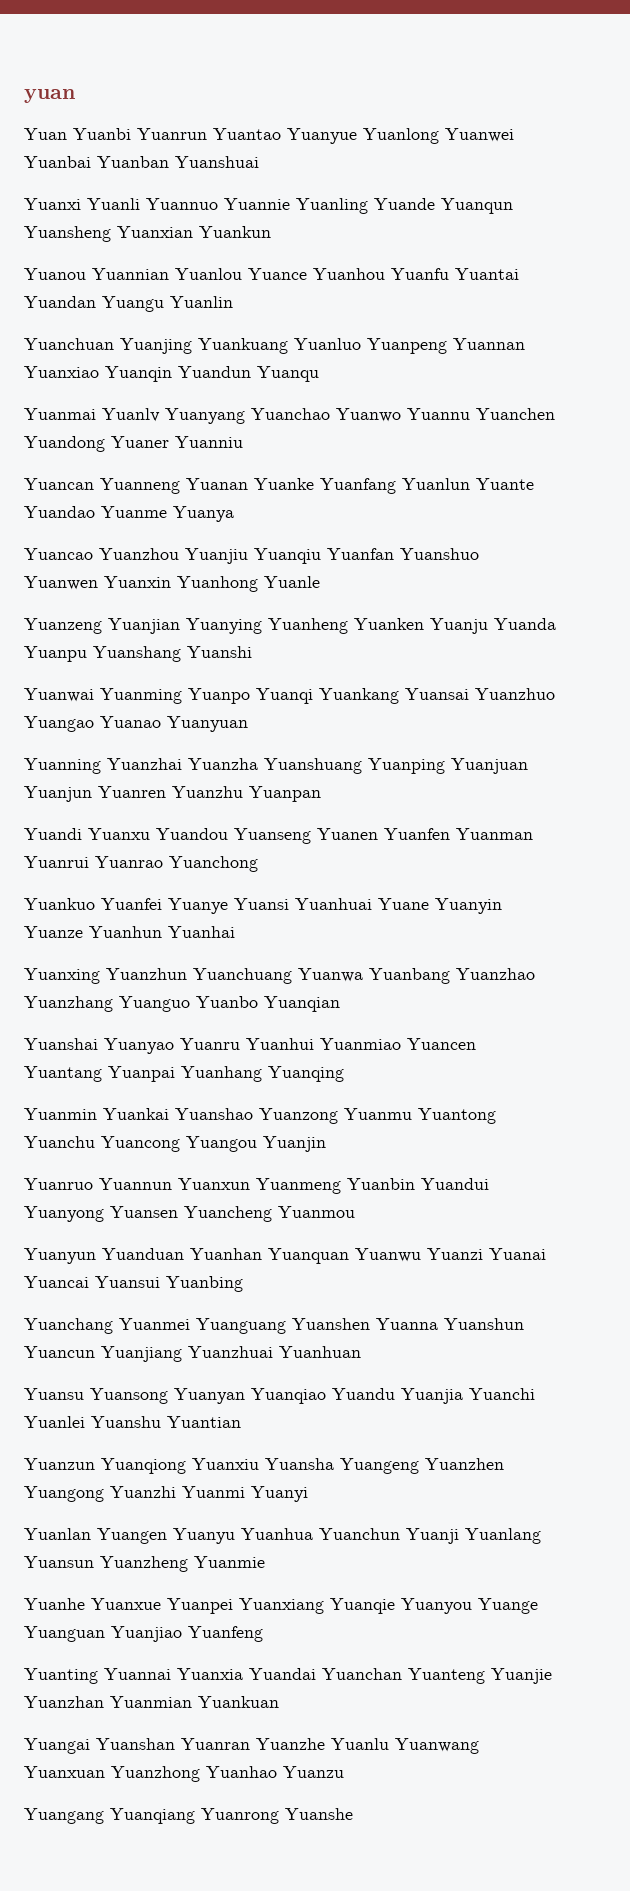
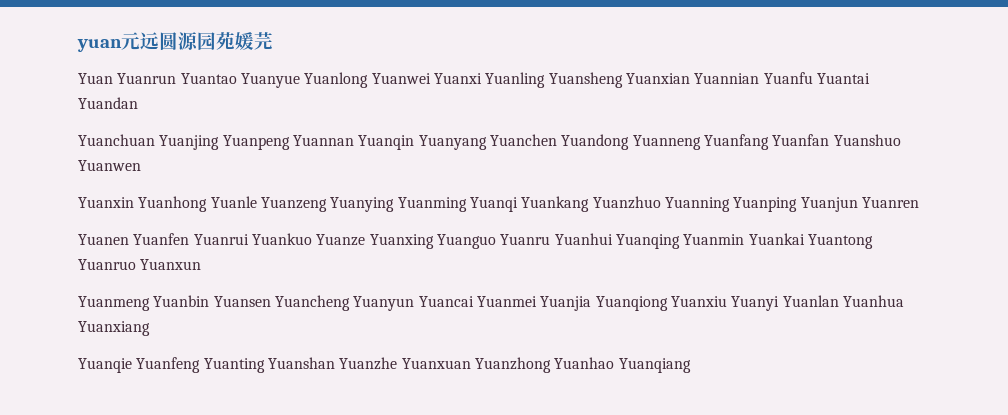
(75, 96) none -> [121,32,273,50] 元远圆源园苑媛芫
[73,128,131,140] Yuanbi -> (113, 78) none
[24,156,259,168] [24,198,513,214] [24,226,271,242] [24,268,385,280] Yuanbai Yuanban Yuanshuai // Yuanxi Yuanli Yuannuo Yuannie Yuanling Yuande Yuanqun Yuansheng Yuanxian Yuankun // Yuanou Yuannian Yuanlou Yuance Yuanhou -> [433,72,760,88] Yuanxi Yuanling Yuansheng Yuanxian Yuannian
[102,296,233,312] Yuangu Yuanlin -> (138, 103) none
[198,338,525,354] [24,366,319,382] [24,408,555,424] [24,436,243,452] [24,478,534,494] [24,506,234,522] [24,548,321,564] Yuankuang Yuanluo Yuanpeng Yuannan Yuanxiao Yuanqin Yuandun Yuanqu // Yuanmai Yuanlv Yuanyang Yuanchao Yuanwo Yuannu Yuanchen Yuandong Yuaner Yuanniu // Yuancan Yuanneng Yuanan Yuanke Yuanfang Yuanlun Yuante Yuandao Yuanme Yuanya // Yuancao Yuanzhou Yuanjiu Yuanqiu -> [222,134,769,150] Yuanpeng Yuannan Yuanqin Yuanyang Yuanchen Yuandong Yuanneng Yuanfang
(98, 583) none -> (141, 165) //
[24,618,556,634] [24,646,252,662] [24,688,555,704] [24,716,248,732] [24,758,528,774] [24,786,321,802] [24,828,533,844] [24,856,258,872] [24,898,502,914] [24,926,235,938] [24,968,535,984] [24,996,340,1012] [24,1038,476,1054] [24,1066,262,1082] // Yuanzeng Yuanjian Yuanying Yuanheng Yuanken Yuanju Yuanda Yuanpu Yuanshang Yuanshi // Yuanwai Yuanming Yuanpo Yuanqi Yuankang Yuansai Yuanzhuo Yuangao Yuanao Yuanyuan // Yuanning Yuanzhai Yuanzha Yuanshuang Yuanping Yuanjuan Yuanjun Yuanren Yuanzhu Yuanpan // Yuandi Yuanxu Yuandou Yuanseng Yuanen Yuanfen Yuanman Yuanrui Yuanrao Yuanchong // Yuankuo Yuanfei Yuanye Yuansi Yuanhuai Yuane Yuanyin Yuanze Yuanhun Yuanhai // Yuanxing Yuanzhun Yuanchuang Yuanwa Yuanbang Yuanzhao Yuanzhang Yuanguo Yuanbo Yuanqian // Yuanshai Yuanyao Yuanru Yuanhui Yuanmiao Yuancen Yuantang Yuanpai Yuanhang -> [260,196,919,212] [78,233,613,249] Yuanzeng Yuanying Yuanming Yuanqi Yuankang Yuanzhuo Yuanning Yuanping Yuanjun Yuanren // Yuanen Yuanfen Yuanrui Yuankuo Yuanze Yuanxing Yuanguo Yuanru Yuanhui
(344, 1074) // -> (680, 241) none
[175,1108,496,1124] [24,1136,326,1152] [24,1178,489,1194] [24,1206,355,1222] [24,1248,546,1264] [24,1276,243,1292] [24,1318,524,1334] [24,1346,361,1362] [24,1388,535,1404] [24,1416,241,1428] [24,1458,504,1474] [24,1486,308,1502] [24,1528,541,1544] [24,1556,265,1572] [24,1598,538,1614] [24,1626,263,1642] [24,1668,552,1684] [24,1696,279,1708] [24,1738,479,1754] [24,1766,344,1782] [24,1808,353,1824] Yuanshao Yuanzong Yuanmu Yuantong Yuanchu Yuancong Yuangou Yuanjin // Yuanruo Yuannun Yuanxun Yuanmeng Yuanbin Yuandui Yuanyong Yuansen Yuancheng Yuanmou // Yuanyun Yuanduan Yuanhan Yuanquan Yuanwu Yuanzi Yuanai Yuancai Yuansui Yuanbing // Yuanchang Yuanmei Yuanguang Yuanshen Yuanna Yuanshun Yuancun Yuanjiang Yuanzhuai Yuanhuan // Yuansu Yuansong Yuanyan Yuanqiao Yuandu Yuanjia Yuanchi Yuanlei Yuanshu Yuantian // Yuanzun Yuanqiong Yuanxiu Yuansha Yuangeng Yuanzhen Yuangong Yuanzhi Yuanmi Yuanyi // Yuanlan Yuangen Yuanyu Yuanhua Yuanchun Yuanji Yuanlang Yuansun Yuanzheng Yuanmie // Yuanhe Yuanxue Yuanpei Yuanxiang Yuanqie Yuanyou Yuange Yuanguan Yuanjiao Yuanfeng // Yuanting Yuannai Yuanxia Yuandai Yuanchan Yuanteng Yuanjie Yuanzhan Yuanmian Yuankuan // Yuangai Yuanshan Yuanran Yuanzhe Yuanlu Yuanwang Yuanxuan Yuanzhong Yuanhao Yuanzu // Yuangang Yuanqiang Yuanrong Yuanshe -> [807,234,873,249] [78,259,202,270] [78,295,904,311] [78,321,150,336] [78,357,691,373] Yuantong Yuanruo Yuanxun // Yuanmeng Yuanbin Yuansen Yuancheng Yuanyun Yuancai Yuanmei Yuanjia Yuanqiong Yuanxiu Yuanyi Yuanlan Yuanhua Yuanxiang // Yuanqie Yuanfeng Yuanting Yuanshan Yuanzhe Yuanxuan Yuanzhong Yuanhao Yuanqiang

